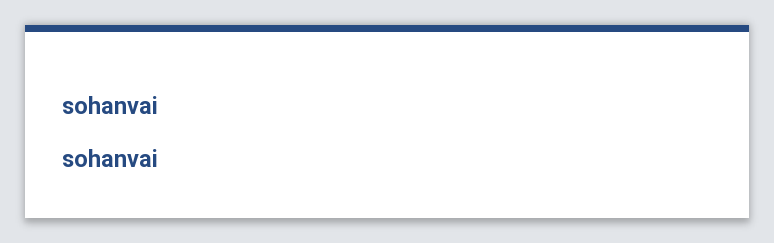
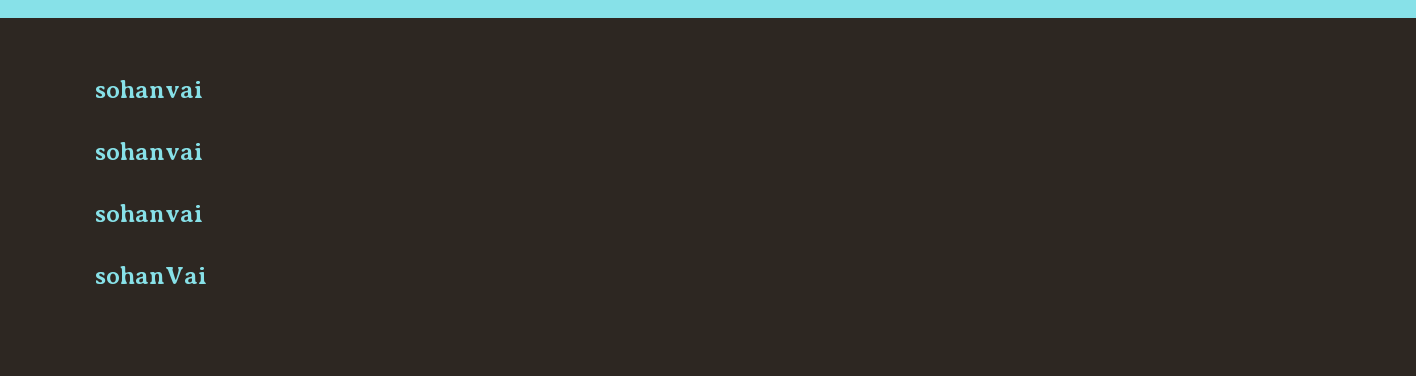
[62,96,158,114] [62,149,158,167] sohanvai // sohanvai -> [95,80,203,98] [95,142,203,160] [95,204,203,222] [95,266,207,284] sohanvai // sohanvai // sohanvai // sohanVai

